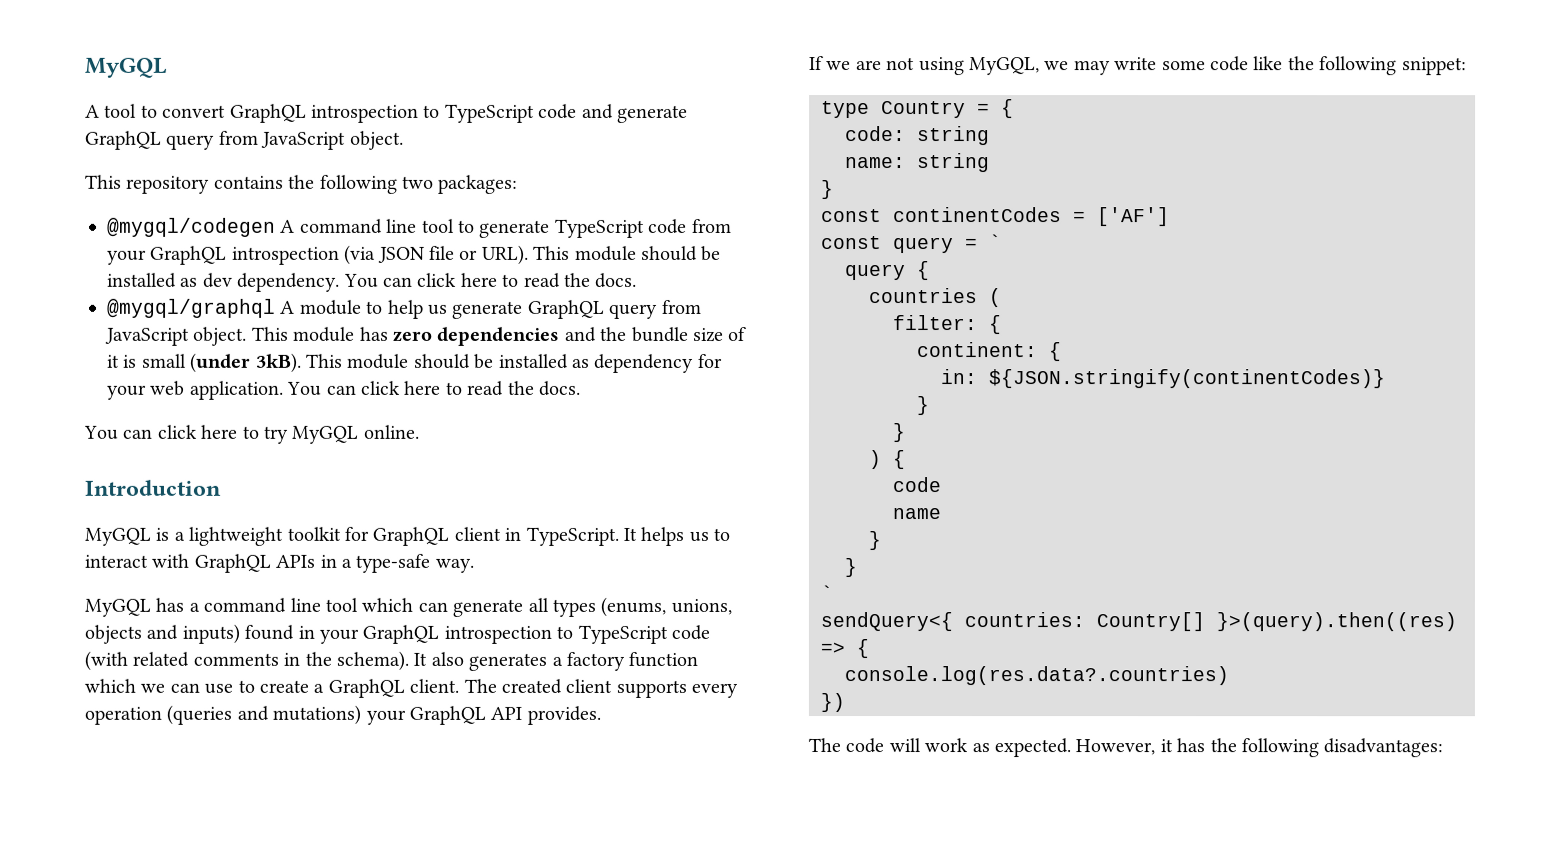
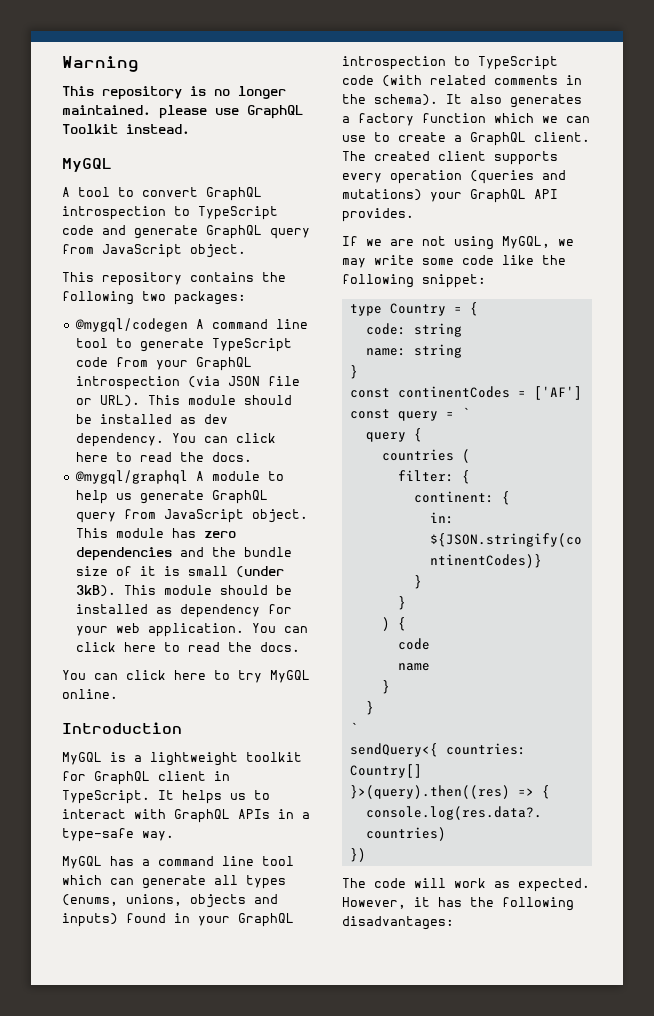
(85, 67) none -> [62,56,139,72] [62,86,286,100] [62,105,303,119] [62,124,190,134] Warning // This repository is no longer maintained. please use GraphQL Toolkit instead. //

